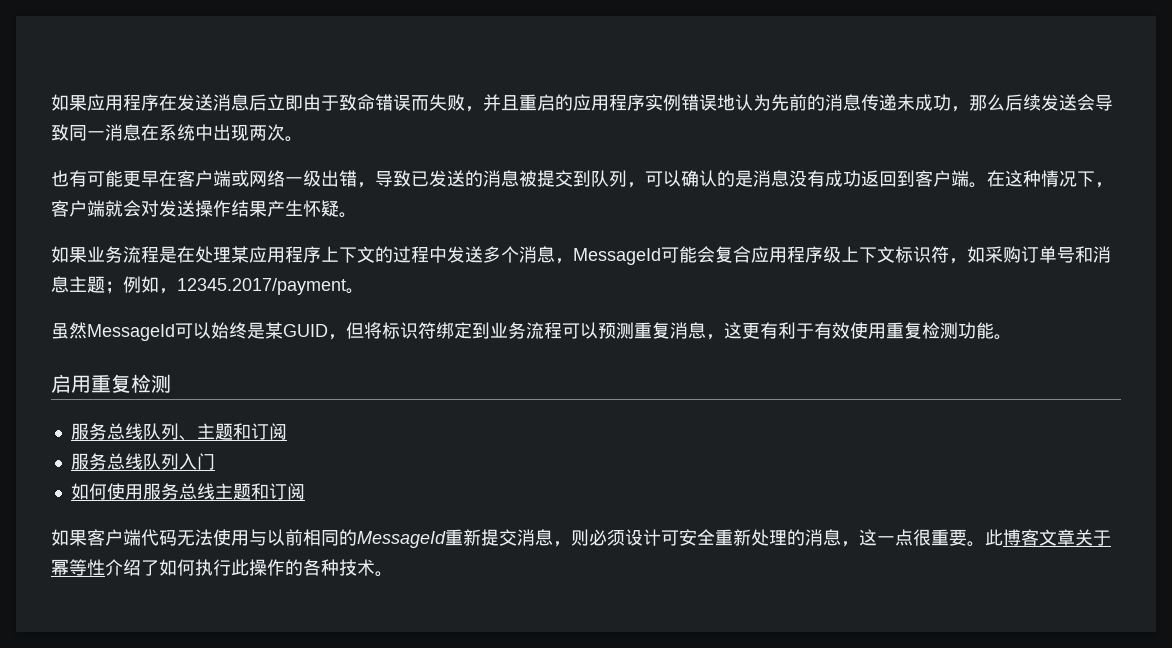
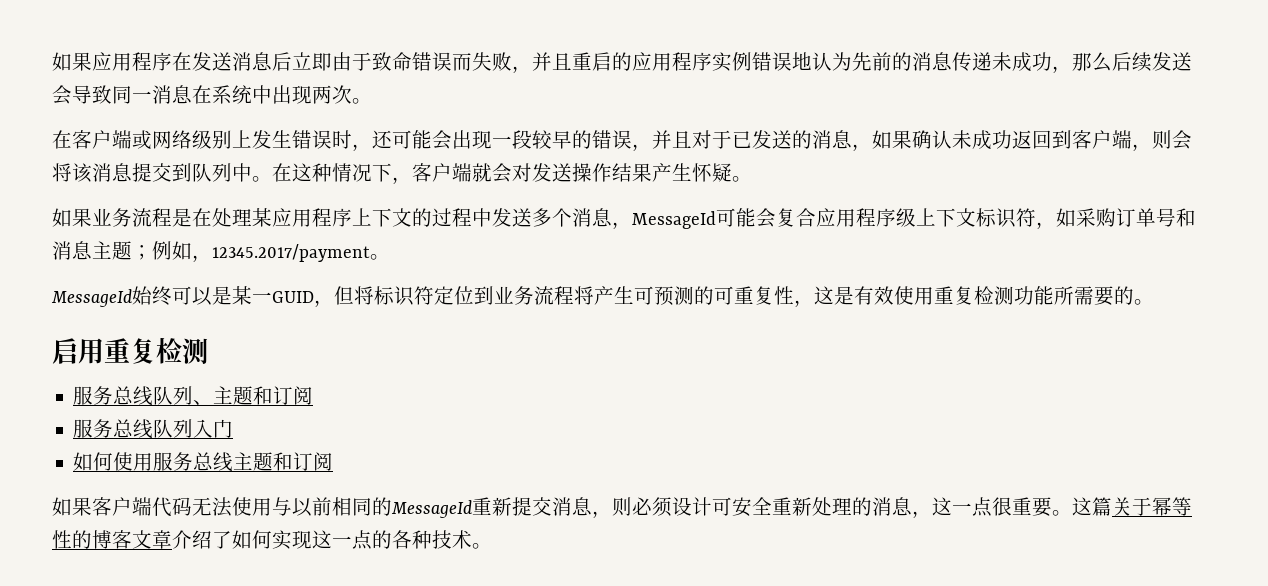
[51,170,159,187] 也有可能更早 -> (372, 101) none
[285,170,969,188] 一级出错，导致已发送的消息被提交到队列，可以确认的是消息没有成功返回到客户端 -> [192,130,1192,151] [52,163,252,183] 级别上发生错误时，还可能会出现一段较早的错误，并且对于已发送的消息，如果确认未成功返回到客户端，则会将该消息提交到队列中
[51,322,283,341] 虽然MessageId可以始终是某 -> [51,286,272,307] MessageId始终可以是某一
[436,322,472,339] 绑定 -> [434,286,474,305] 定位
[562,322,814,340] 可以预测重复消息，这更有利于 -> [574,286,854,307] 将产生可预测的可重复性，这是
(994, 330) none -> [1054,286,1134,306] 所需要的
[985,529,1111,546] [51,559,285,576] 此博客文章关于幂等性介绍了如何执行此操作 -> [1072,497,1192,516] [52,530,372,550] 这篇关于幂等性的博客文章介绍了如何实现这一点

